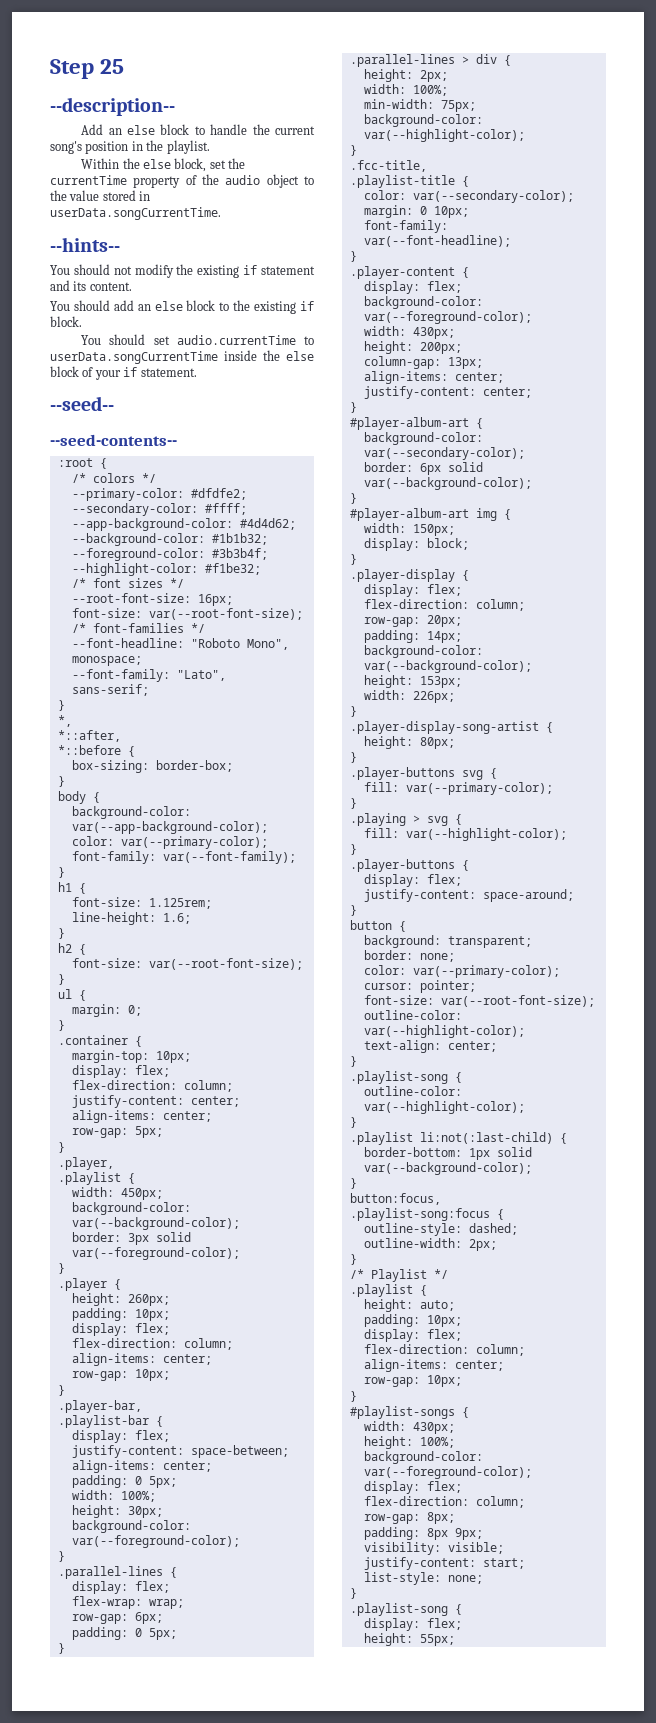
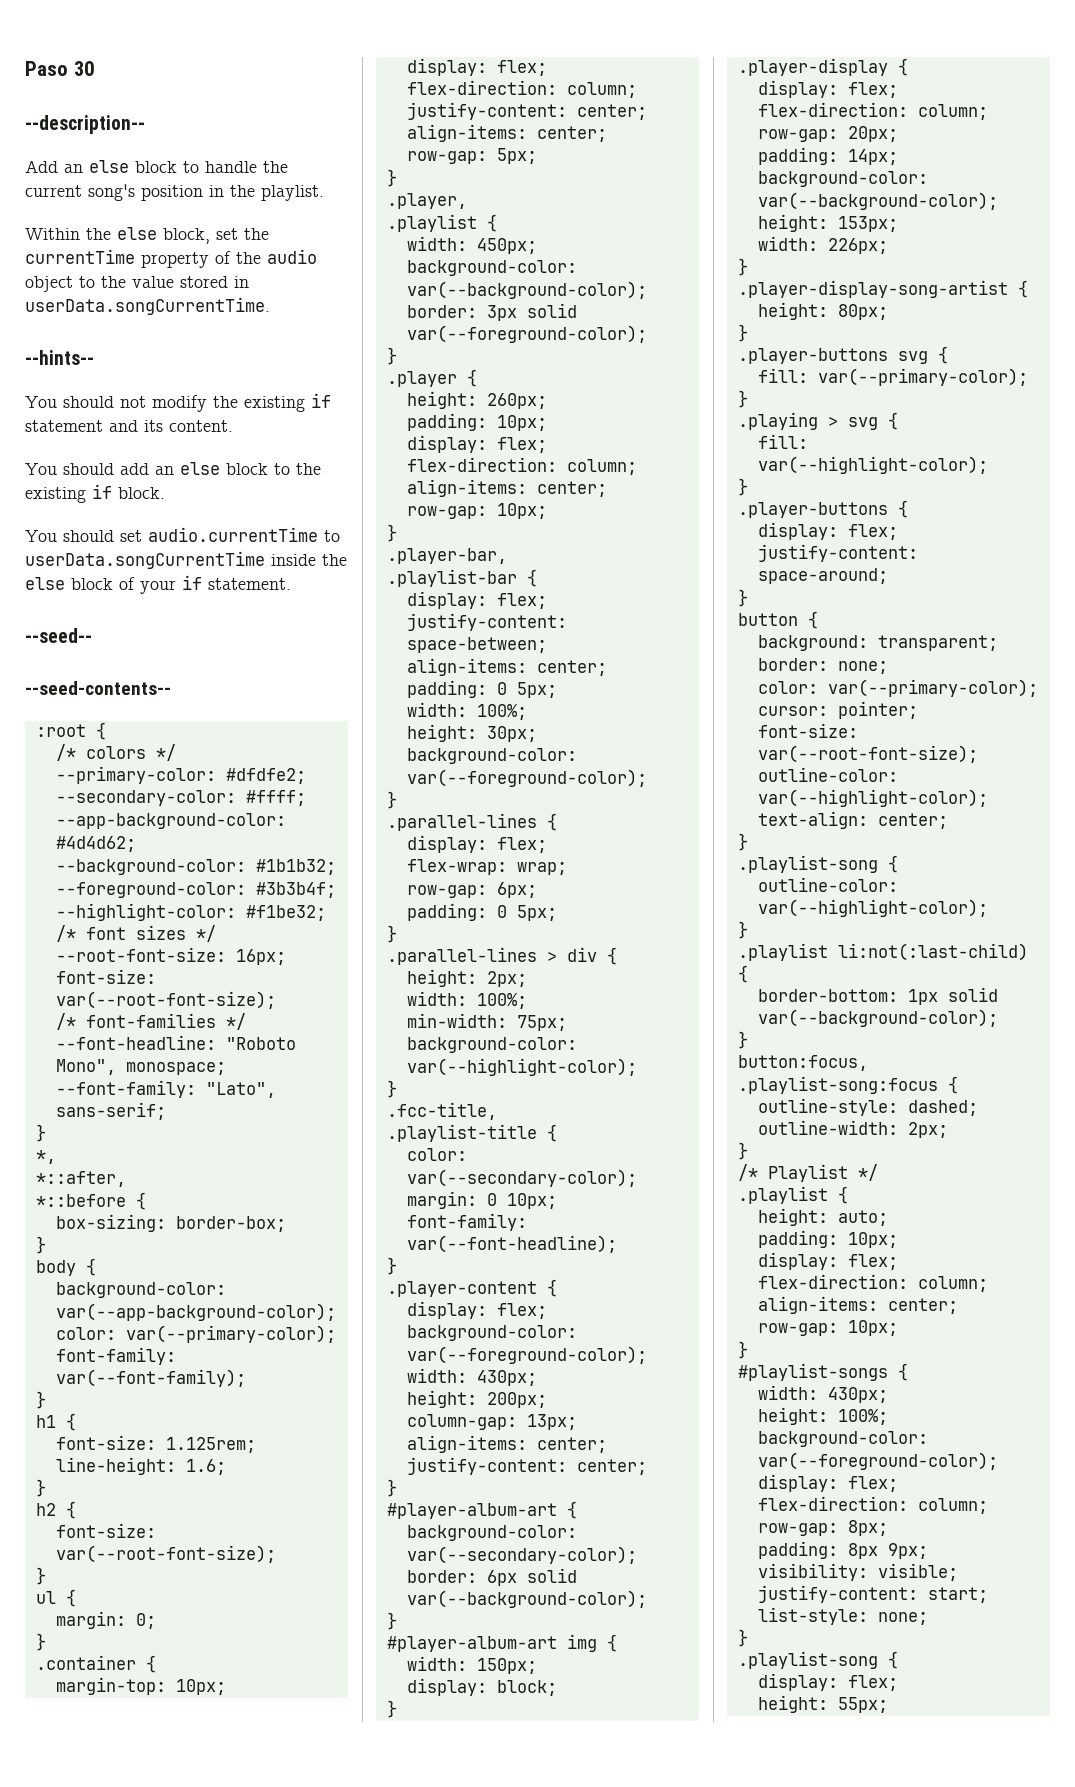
[50,59,125,79] Step 25 -> [25,61,94,76] Paso 30

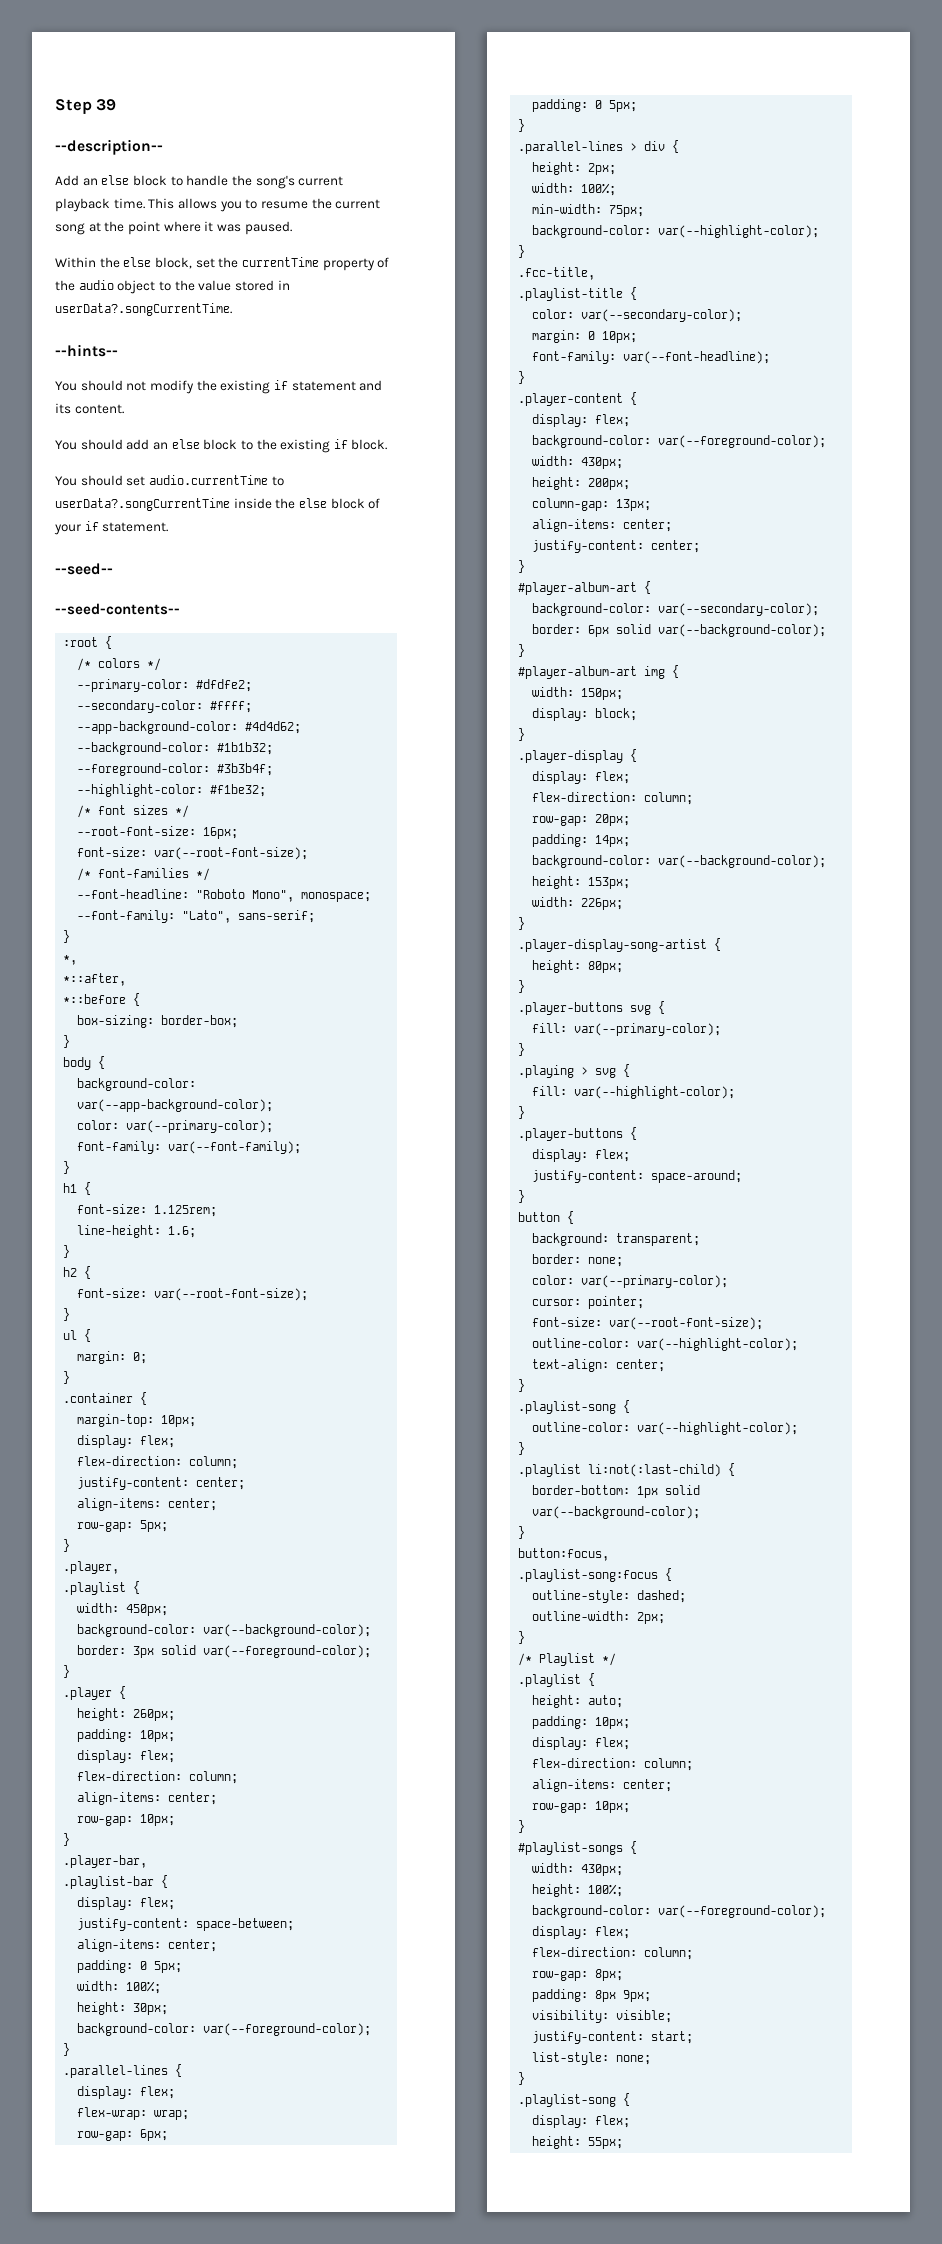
[25,61,94,76] Paso 30 -> [55,99,117,114] Step 39
[25,184,324,201] current song's position in the playlist. -> [255,175,344,189] [55,198,381,212] [55,221,292,235] song's current playback time. This allows you to resume the current song at the point where it was paused.
[25,297,270,315] userData.songCurrentTime. -> [55,303,232,316] userData?.songCurrentTime.
[25,551,265,569] userData.songCurrentTime -> [55,498,230,511] userData?.songCurrentTime

